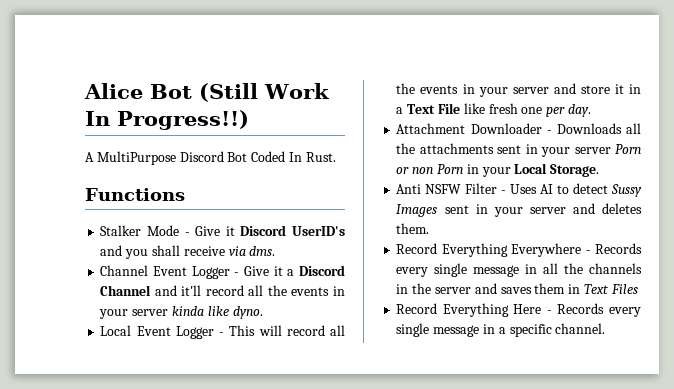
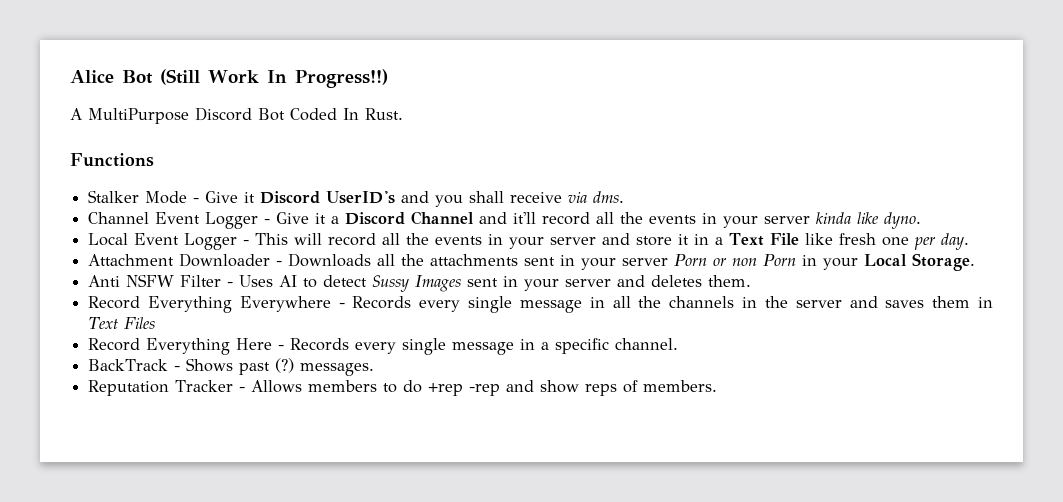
(606, 328) none -> [88,358,375,376] [88,380,718,396] // BackTrack - Shows past (?) messages. // Reputation Tracker - Allows members to do +rep -rep and show reps of members.

